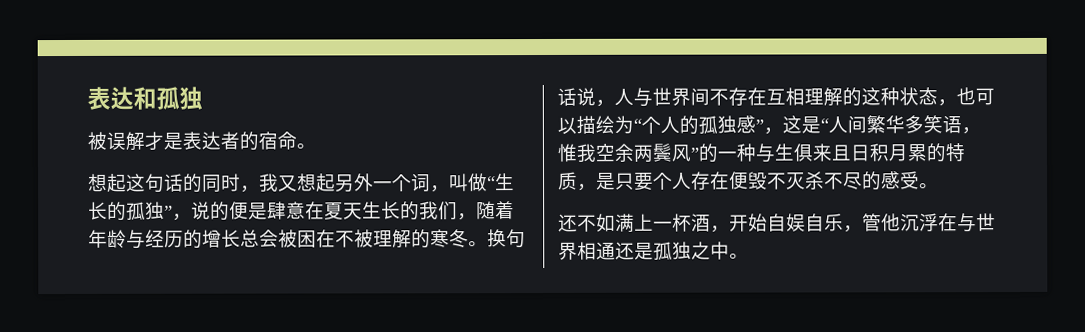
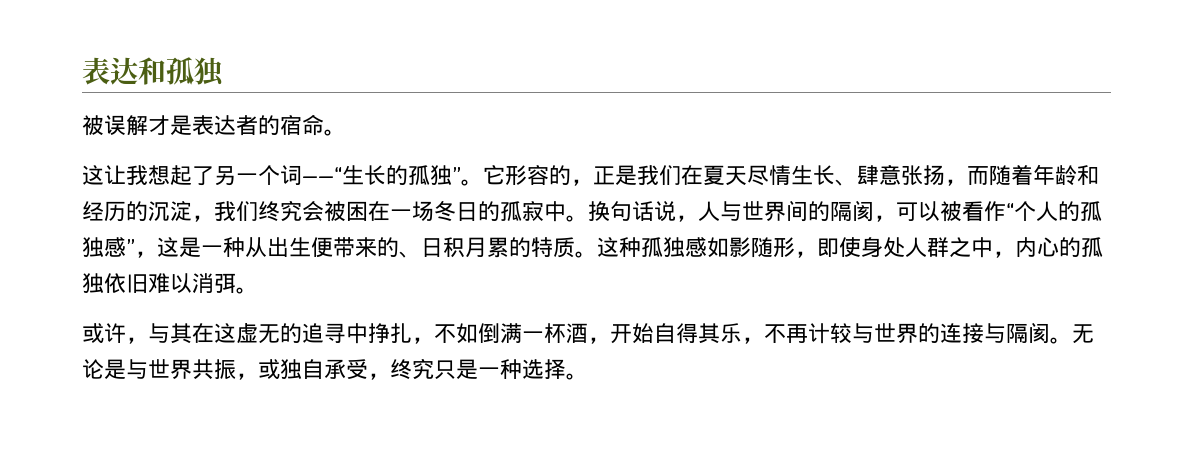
[88,173,515,193] [88,201,515,221] [88,229,469,249] 想起这句话的同时，我又想起另外一个词，叫做“生长的孤独”，说的便是肆意在夏天生长的我们，随着年龄与经历的增长总会被困在不被理解的寒冬 -> [82,164,1099,186] [82,200,566,222] 这让我想起了另一个词——“生长的孤独”。它形容的，正是我们在夏天尽情生长、肆意张扬，而随着年龄和经历的沉淀，我们终究会被困在一场冬日的孤寂中
[709,87,995,107] [557,115,634,134] 不存在互相理解的这种状态，也可以描绘为 -> [808,200,1006,222] 的隔阂，可以被看作
[820,115,981,135] [557,142,965,163] [558,171,939,191] [558,213,996,233] [558,241,730,261] “人间繁华多笑语，惟我空余两鬓风”的一种与生俱来且日积月累的特质，是只要个人存在便毁不灭杀不尽的感受。 // 还不如满上一杯酒，开始自娱自乐，管他沉浮在与世界相通还是孤独之中 -> [201,237,1103,258] [82,273,258,294] [82,322,1094,344] [82,358,566,380] 一种从出生便带来的、日积月累的特质。这种孤独感如影随形，即使身处人群之中，内心的孤独依旧难以消弭。 // 或许，与其在这虚无的追寻中挣扎，不如倒满一杯酒，开始自得其乐，不再计较与世界的连接与隔阂。无论是与世界共振，或独自承受，终究只是一种选择

